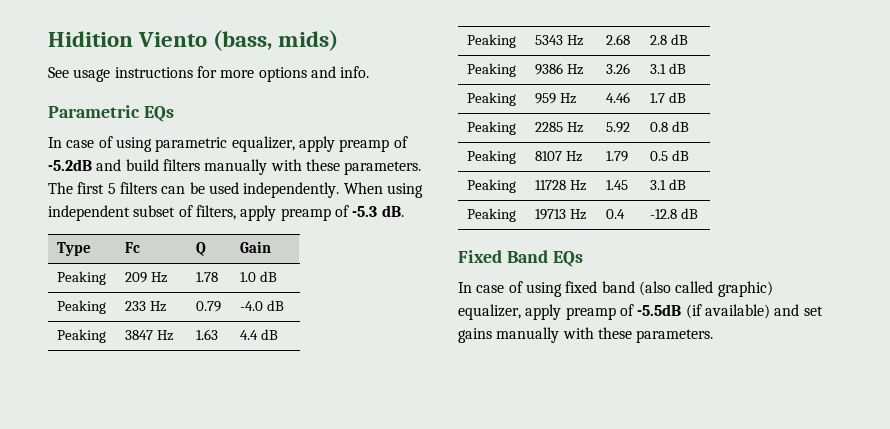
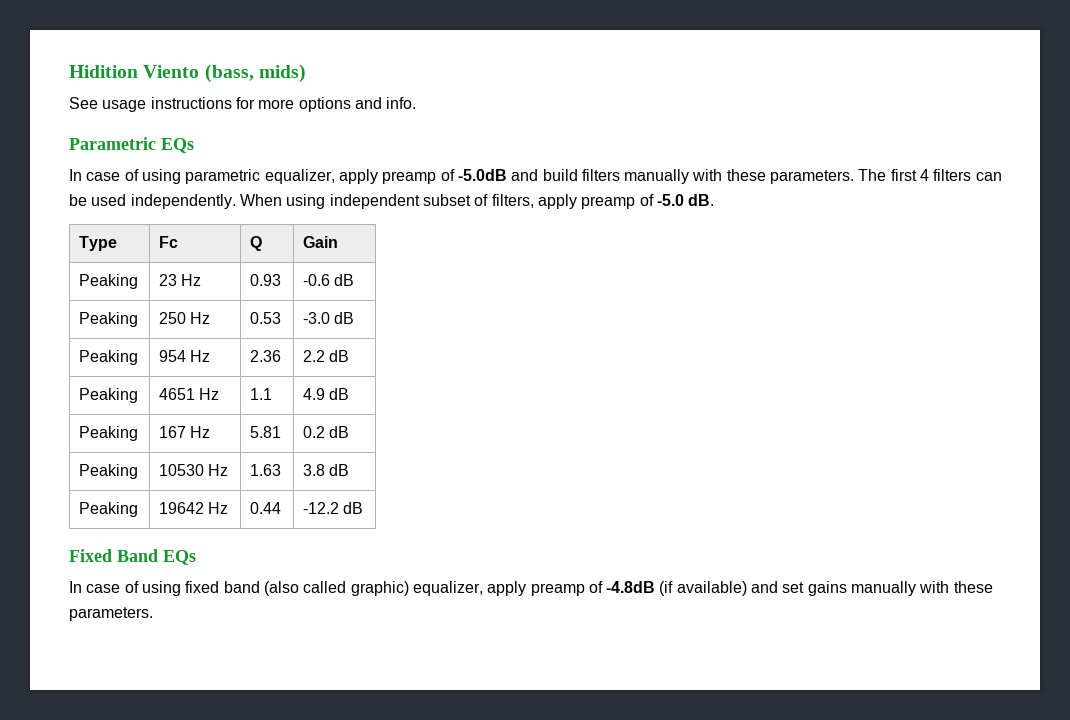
[48,159,92,171] -5.2dB -> [457,169,507,181] -5.0dB
[107,183,116,194] 5 -> [920,169,930,181] 4
[352,206,378,217] -5.3 -> [656,194,684,206] -5.0
[125,272,167,283] [196,272,219,282] [240,271,277,282] [57,300,107,314] [125,301,166,312] [196,301,222,312] [240,300,284,311] [57,329,107,343] [125,330,154,340] 209 Hz | 1.78 | 1.0 dB // Peaking | 233 Hz | 0.79 | -4.0 dB // Peaking | 3847 -> [159,274,202,286] [250,274,282,286] [303,274,355,286] [79,312,139,327] [159,312,211,324] [250,312,282,324] [303,312,355,324] [79,350,139,365] [159,350,211,362] [250,350,282,362] [303,350,350,362] [79,388,139,403] [159,388,220,400] [250,388,273,400] [303,388,350,400] [79,426,139,441] [159,426,211,438] [250,426,282,438] [303,426,350,438] [79,464,139,479] [159,464,205,476] 23 Hz | 0.93 | -0.6 dB // Peaking | 250 Hz | 0.53 | -3.0 dB // Peaking | 954 Hz | 2.36 | 2.2 dB // Peaking | 4651 Hz | 1.1 | 4.9 dB // Peaking | 167 Hz | 5.81 | 0.2 dB // Peaking | 10530
[240,329,278,340] [467,34,517,48] [535,35,583,46] [606,34,631,45] [650,34,688,45] [467,63,517,77] [535,63,583,75] [606,63,631,74] [650,63,686,74] [467,92,517,106] [535,93,576,104] [606,92,631,103] [650,92,686,103] [467,121,517,135] [535,122,583,133] [606,122,631,133] [650,121,689,132] [467,150,517,164] [535,151,582,162] [606,151,629,162] [650,150,689,161] [467,179,517,193] [535,180,586,191] [606,180,629,190] [650,179,686,190] [467,208,517,222] [535,209,586,220] [606,209,626,219] [650,209,678,219] 4.4 dB // Peaking | 5343 Hz | 2.68 | 2.8 dB // Peaking | 9386 Hz | 3.26 | 3.1 dB // Peaking | 959 Hz | 4.46 | 1.7 dB // Peaking | 2285 Hz | 5.92 | 0.8 dB // Peaking | 8107 Hz | 1.79 | 0.5 dB // Peaking | 11728 Hz | 1.45 | 3.1 dB // Peaking | 19713 Hz | 0.4 | -12.8 -> [303,464,350,476] [79,502,139,517] [159,502,229,514] [250,502,282,514] [303,502,340,514] 3.8 dB // Peaking | 19642 Hz | 0.44 | -12.2
[637,304,682,316] -5.5dB -> [606,581,656,593] -4.8dB

